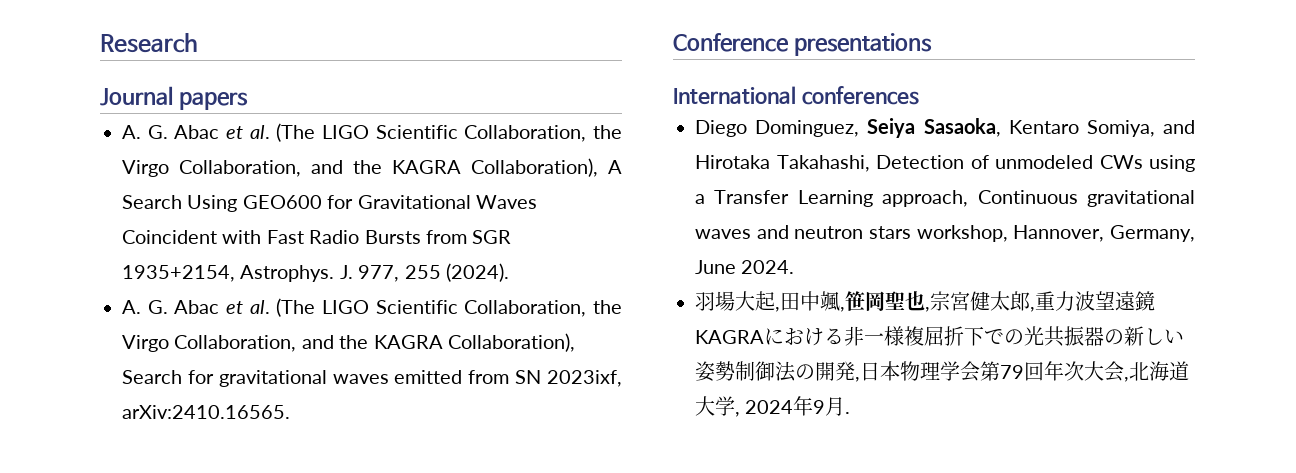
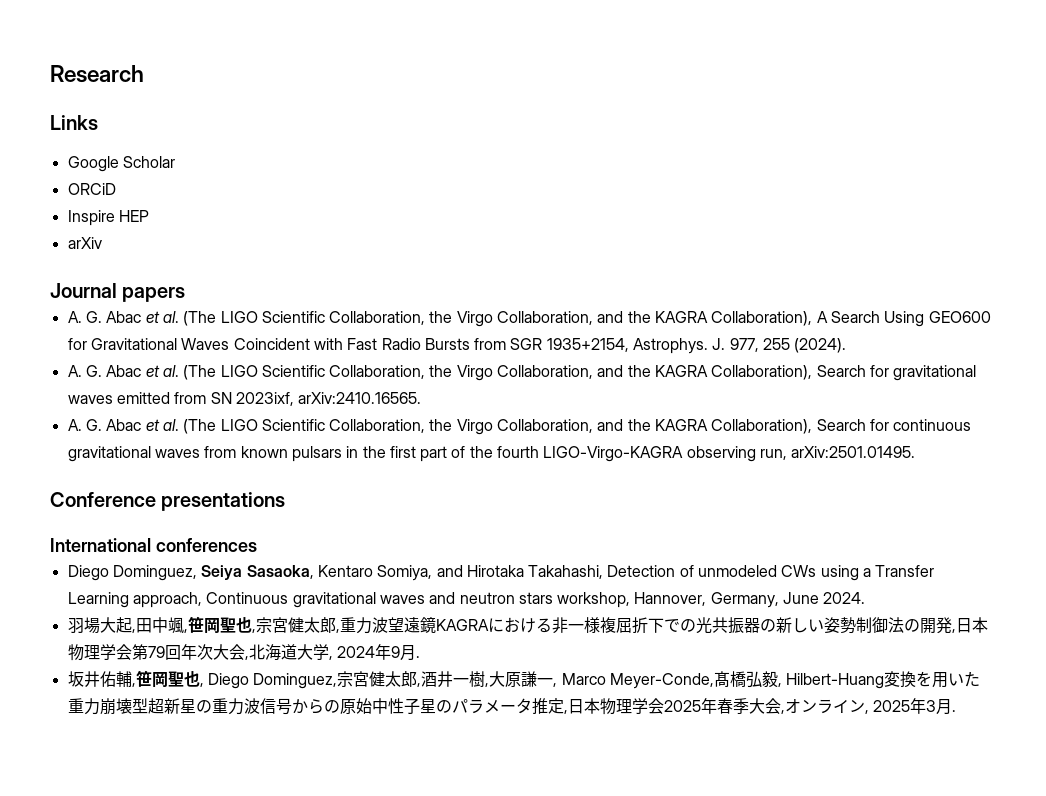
(198, 43) none -> [50,115,98,130] [67,156,175,172] [67,183,116,195] [67,210,149,226] [67,237,102,249] // Links // Google Scholar // ORCiD // Inspire HEP // arXiv
(290, 412) none -> [67,419,972,435] [67,446,916,462] // A. G. Abac et al. (The LIGO Scientific Collaboration, the Virgo Collaboration, and the KAGRA Collaboration), Search for continuous gravitational waves from known pulsars in the first part of the fourth LIGO-Virgo-KAGRA observing run, arXiv:2501.01495.
(851, 413) none -> [67,670,981,689] [67,698,956,715] // 坂井佑輔,笹岡聖也, Diego Dominguez,宗宮健太郎,酒井一樹,大原謙一, Marco Meyer-Conde,髙橋弘毅, Hilbert-Huang変換を用いた重力崩壊型超新星の重力波信号からの原始中性子星のパラメータ推定,日本物理学会2025年春季大会,オンライン, 2025年3月.

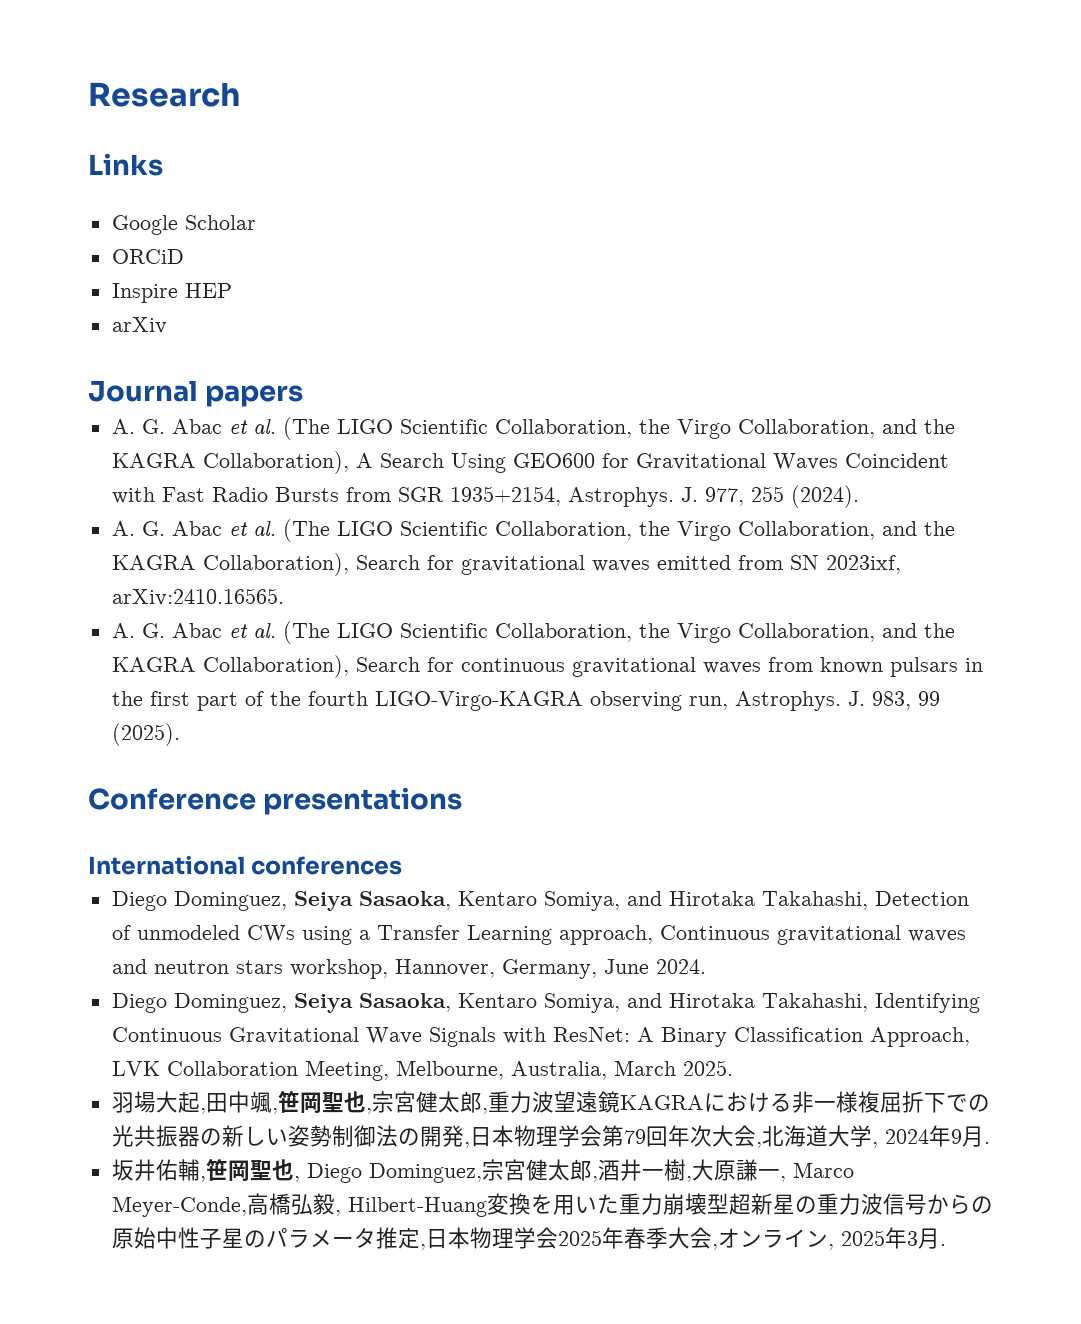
[791,446,916,458] arXiv:2501.01495. -> [734,691,940,711] [111,723,180,746] Astrophys. J. 983, 99 (2025).
(866, 598) none -> [111,993,980,1013] [111,1027,970,1047] [111,1060,733,1081] // Diego Dominguez, Seiya Sasaoka, Kentaro Somiya, and Hirotaka Takahashi, Identifying Continuous Gravitational Wave Signals with ResNet: A Binary Classification Approach, LVK Collaboration Meeting, Melbourne, Australia, March 2025.
[713,671,730,687] 髙 -> [246,1193,269,1215] 高

